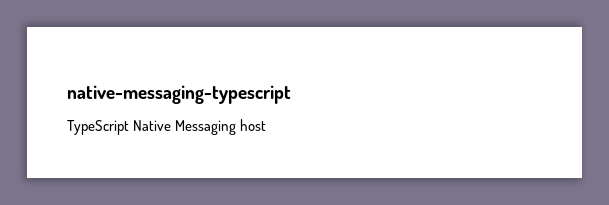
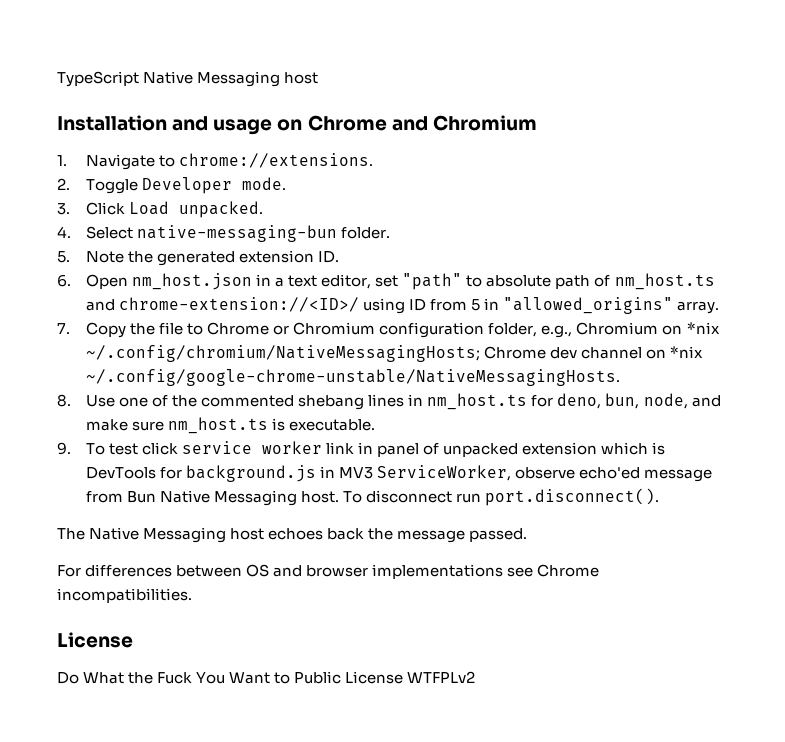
[67,85,291,104] native-messaging-typescript // -> (57, 79) none
(267, 125) none -> [57,115,537,135] [57,153,374,170] [57,177,286,194] [57,201,263,218] [57,225,391,242] [57,250,340,266] [57,273,715,290] [85,297,720,314] [57,322,720,338] [85,345,704,362] [85,369,620,386] [57,393,721,410] [85,417,376,434] [57,441,666,457] [85,465,713,482] [85,488,660,506] [57,527,528,543] [57,564,600,579] [57,588,192,603] [57,632,133,648] [57,671,476,684] // Installation and usage on Chrome and Chromium // 1. Navigate to chrome://extensions. // 2. Toggle Developer mode. // 3. Click Load unpacked. // 4. Select native-messaging-bun folder. // 5. Note the generated extension ID. // 6. Open nm_host.json in a text editor, set "path" to absolute path of nm_host.ts and chrome-extension://<ID>/ using ID from 5 in "allowed_origins" array. // 7. Copy the file to Chrome or Chromium configuration folder, e.g., Chromium on *nix ~/.config/chromium/NativeMessagingHosts; Chrome dev channel on *nix ~/.config/google-chrome-unstable/NativeMessagingHosts. // 8. Use one of the commented shebang lines in nm_host.ts for deno, bun, node, and make sure nm_host.ts is executable. // 9. To test click service worker link in panel of unpacked extension which is DevTools for background.js in MV3 ServiceWorker, observe echo'ed message from Bun Native Messaging host. To disconnect run port.disconnect(). // The Native Messaging host echoes back the message passed. // For differences between OS and browser implementations see Chrome incompatibilities. // License // Do What the Fuck You Want to Public License WTFPLv2

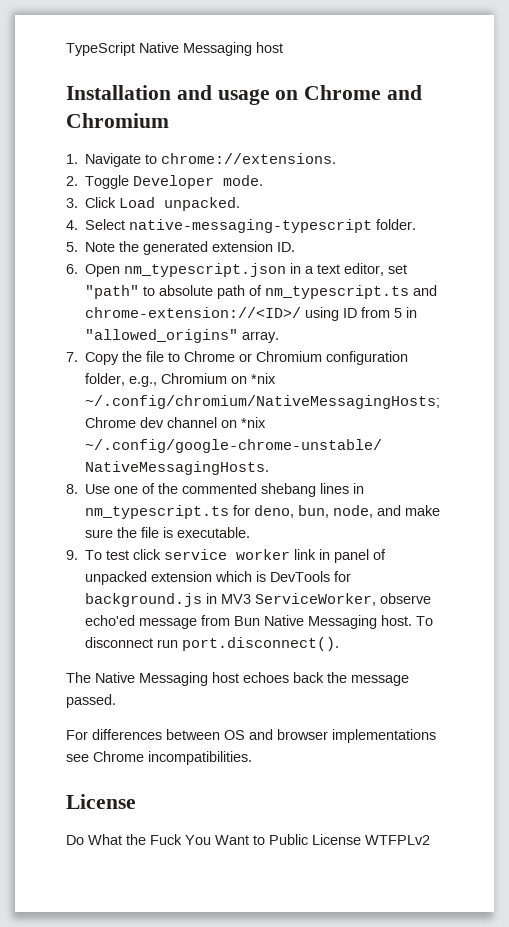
[136,225,337,242] native-messaging-bun -> [129,219,373,233] native-messaging-typescript
[131,273,252,290] nm_host.json -> [124,263,287,277] nm_typescript.json
[614,273,715,290] nm_host.ts -> [265,285,410,299] nm_typescript.ts
[427,393,528,410] nm_host.ts -> [85,505,230,519] nm_typescript.ts
[168,417,269,434] nm_host.ts -> [117,527,160,538] the file

